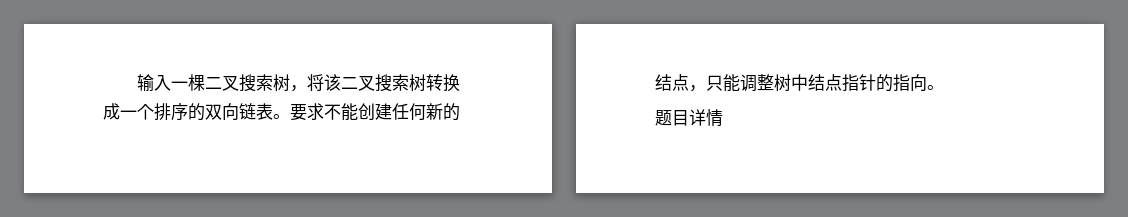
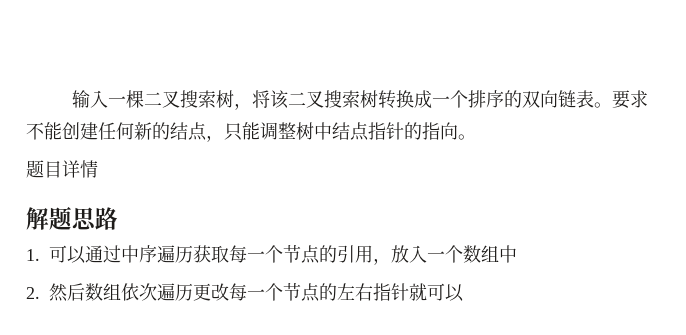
(723, 118) none -> [26,206,118,230] [26,245,517,265] [26,283,464,302] // 解题思路 // 1.可以通过中序遍历获取每一个节点的引用，放入一个数组中 // 2.然后数组依次遍历更改每一个节点的左右指针就可以

